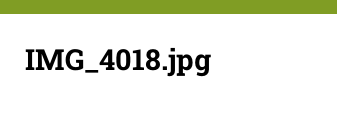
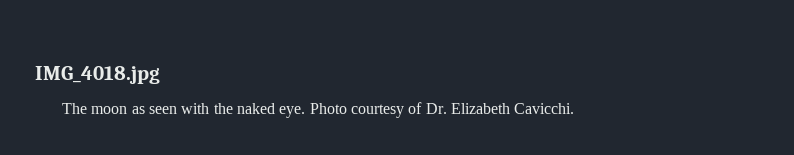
(211, 62) none -> [62,102,575,118] // The moon as seen with the naked eye. Photo courtesy of Dr. Elizabeth Cavicchi.

